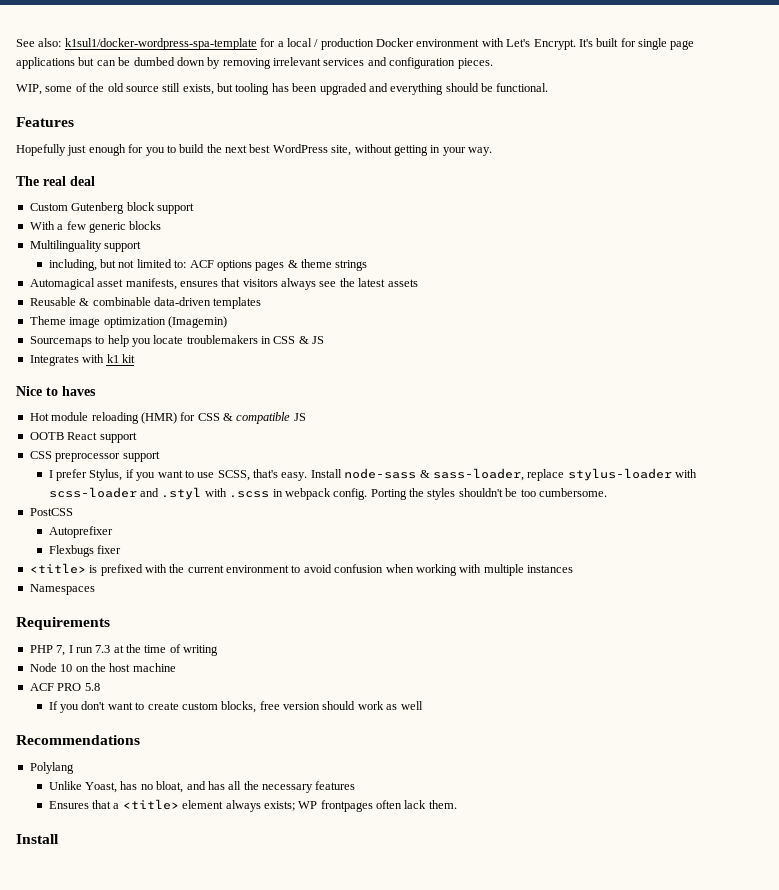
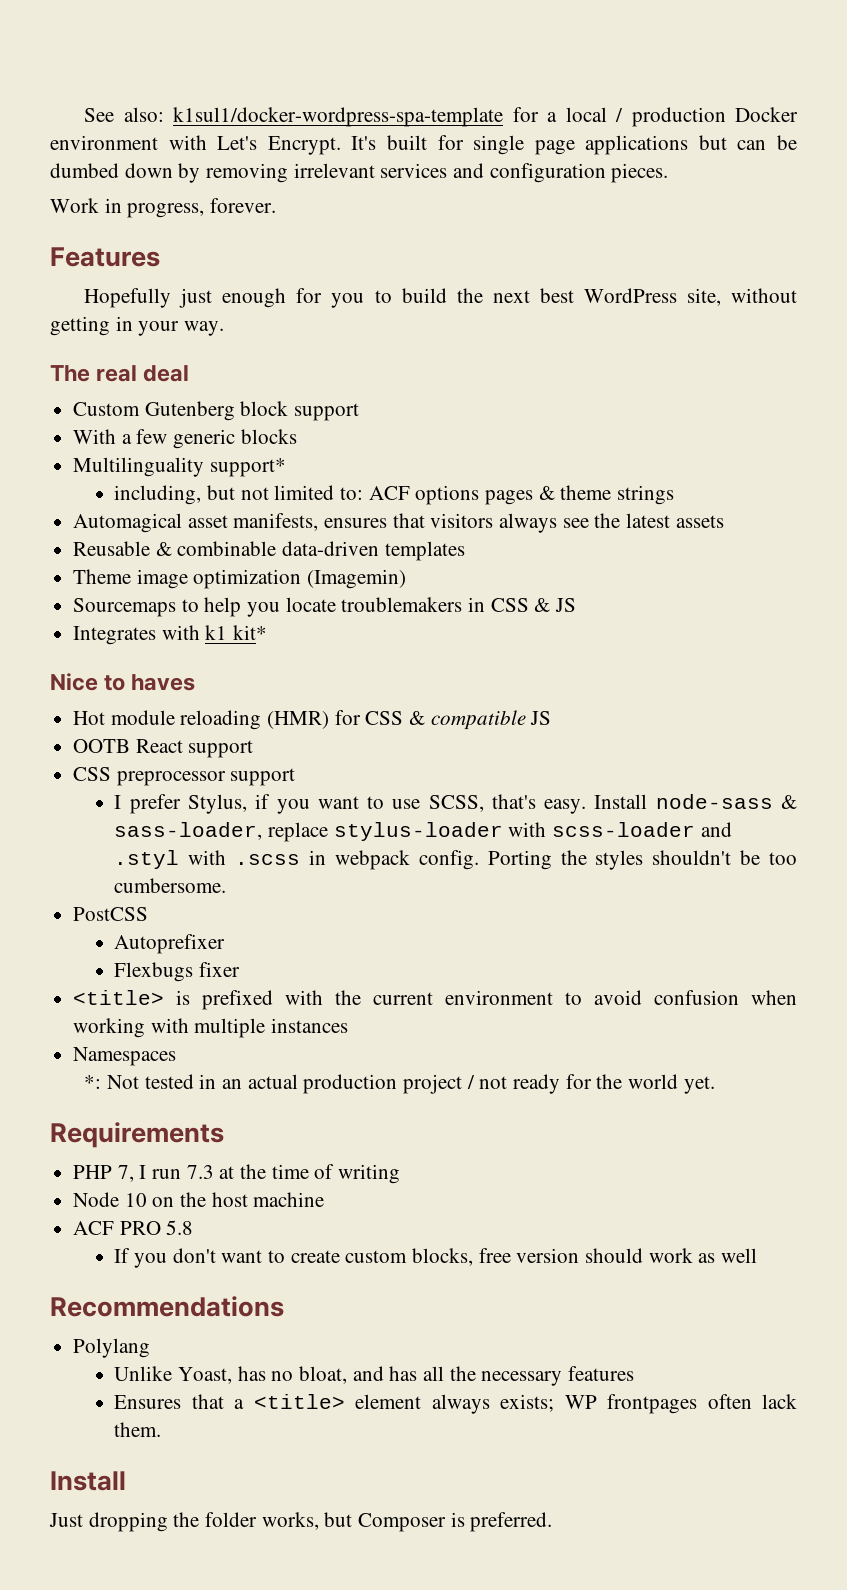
[16,83,549,95] WIP, some of the old source still exists, but tooling has been upgraded and everything should be functional. -> [50,198,277,218] Work in progress, forever.
[104,241,142,252] support -> [209,458,286,477] support*
[121,354,135,363] kit -> [233,625,268,640] kit*
(95, 589) none -> [84,1074,715,1094] // *: Not tested in an actual production project / not ready for the world yet.
(59, 839) none -> [49,1512,553,1532] // Just dropping the folder works, but Composer is preferred.

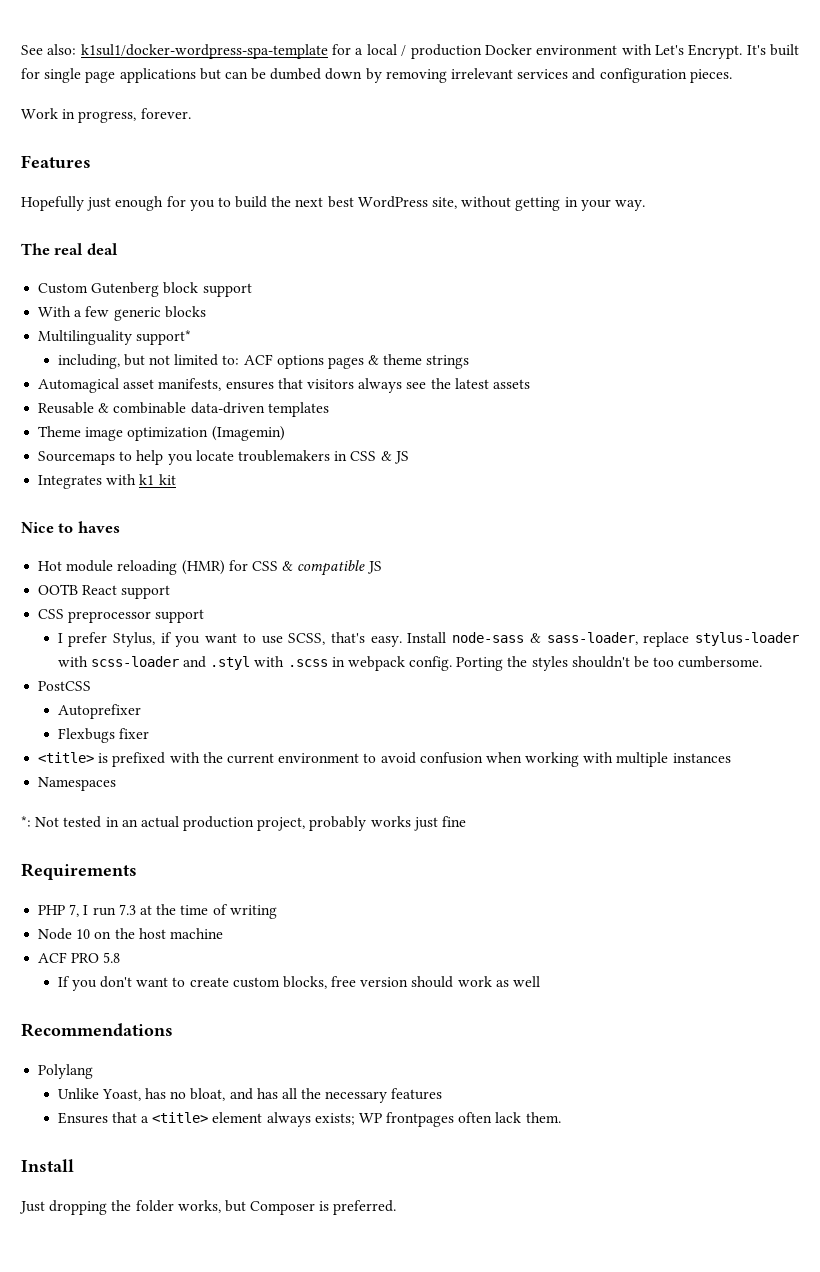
[233,625,268,640] kit* -> [158,474,176,485] kit
[402,1074,715,1094] project / not ready for the world yet. -> [257,816,467,831] project, probably works just fine

